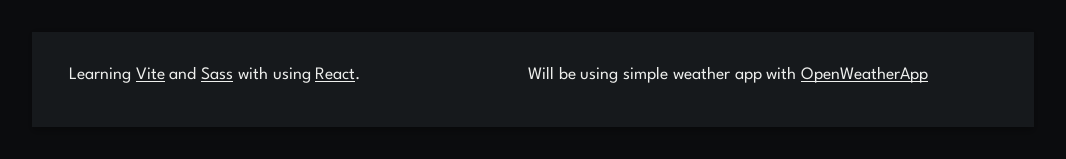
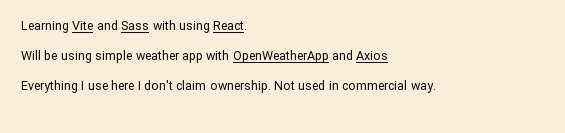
(929, 74) none -> [332,50,389,60] [21,80,436,93] and Axios // Everything I use here I don't claim ownership. Not used in commercial way.

